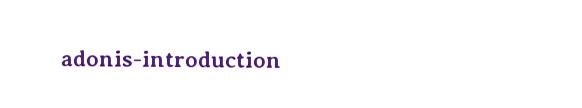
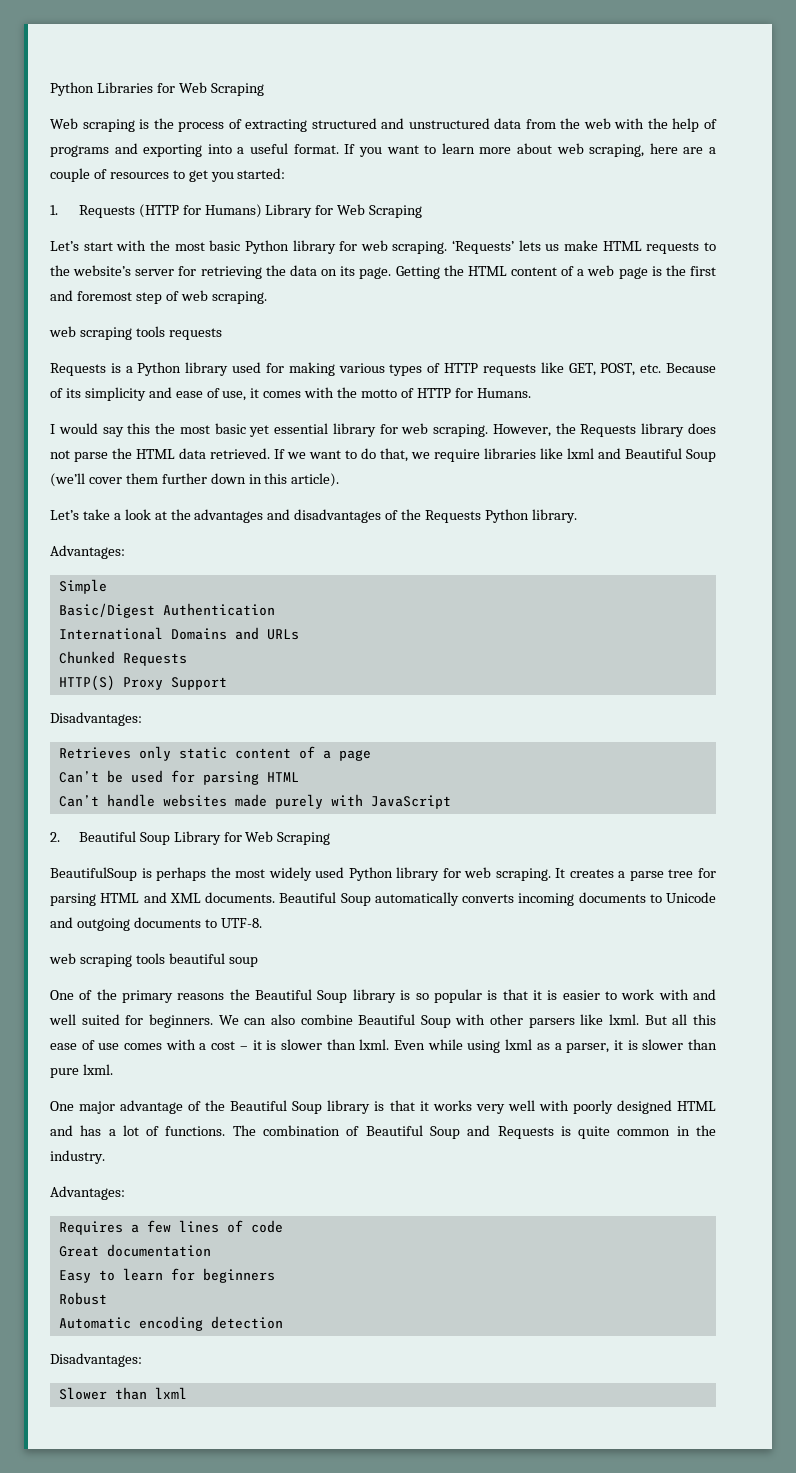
[60,50,282,68] adonis-introduction -> [50,82,264,96] [50,118,717,132] [50,143,716,157] [50,168,286,182] [50,204,423,218] [50,240,716,254] [50,265,716,279] [50,290,267,304] [49,326,222,340] [50,362,717,376] [50,387,531,401] [50,423,716,437] [50,448,716,462] [50,473,340,487] [50,509,577,523] [50,545,125,559] [58,579,107,594] [58,603,275,618] [58,627,299,640] [58,651,187,666] [58,675,227,691] [50,712,142,726] [58,746,371,761] [58,770,299,785] [58,794,451,809] [50,831,331,845] [50,867,716,881] [50,892,716,906] [50,917,262,931] [49,953,258,967] [50,989,717,1003] [49,1014,716,1028] [50,1039,717,1053] [50,1064,113,1078] [50,1100,716,1114] [50,1125,716,1139] [50,1150,105,1164] [50,1186,125,1200] [58,1220,283,1235] [58,1244,211,1257] [58,1268,275,1283] [58,1292,107,1305] [58,1316,283,1331] [50,1353,142,1367] [58,1387,187,1400] Python Libraries for Web Scraping // Web scraping is the process of extracting structured and unstructured data from the web with the help of programs and exporting into a useful format. If you want to learn more about web scraping, here are a couple of resources to get you started: // 1. Requests (HTTP for Humans) Library for Web Scraping // Let’s start with the most basic Python library for web scraping. ‘Requests’ lets us make HTML requests to the website’s server for retrieving the data on its page. Getting the HTML content of a web page is the first and foremost step of web scraping. // web scraping tools requests // Requests is a Python library used for making various types of HTTP requests like GET, POST, etc. Because of its simplicity and ease of use, it comes with the motto of HTTP for Humans. // I would say this the most basic yet essential library for web scraping. However, the Requests library does not parse the HTML data retrieved. If we want to do that, we require libraries like lxml and Beautiful Soup (we’ll cover them further down in this article). // Let’s take a look at the advantages and disadvantages of the Requests Python library. // Advantages: // Simple // Basic/Digest Authentication // International Domains and URLs // Chunked Requests // HTTP(S) Proxy Support // Disadvantages: // Retrieves only static content of a page // Can’t be used for parsing HTML // Can’t handle websites made purely with JavaScript // 2. Beautiful Soup Library for Web Scraping // BeautifulSoup is perhaps the most widely used Python library for web scraping. It creates a parse tree for parsing HTML and XML documents. Beautiful Soup automatically converts incoming documents to Unicode and outgoing documents to UTF-8. // web scraping tools beautiful soup // One of the primary reasons the Beautiful Soup library is so popular is that it is easier to work with and well suited for beginners. We can also combine Beautiful Soup with other parsers like lxml. But all this ease of use comes with a cost – it is slower than lxml. Even while using lxml as a parser, it is slower than pure lxml. // One major advantage of the Beautiful Soup library is that it works very well with poorly designed HTML and has a lot of functions. The combination of Beautiful Soup and Requests is quite common in the industry. // Advantages: // Requires a few lines of code // Great documentation // Easy to learn for beginners // Robust // Automatic encoding detection // Disadvantages: // Slower than lxml

